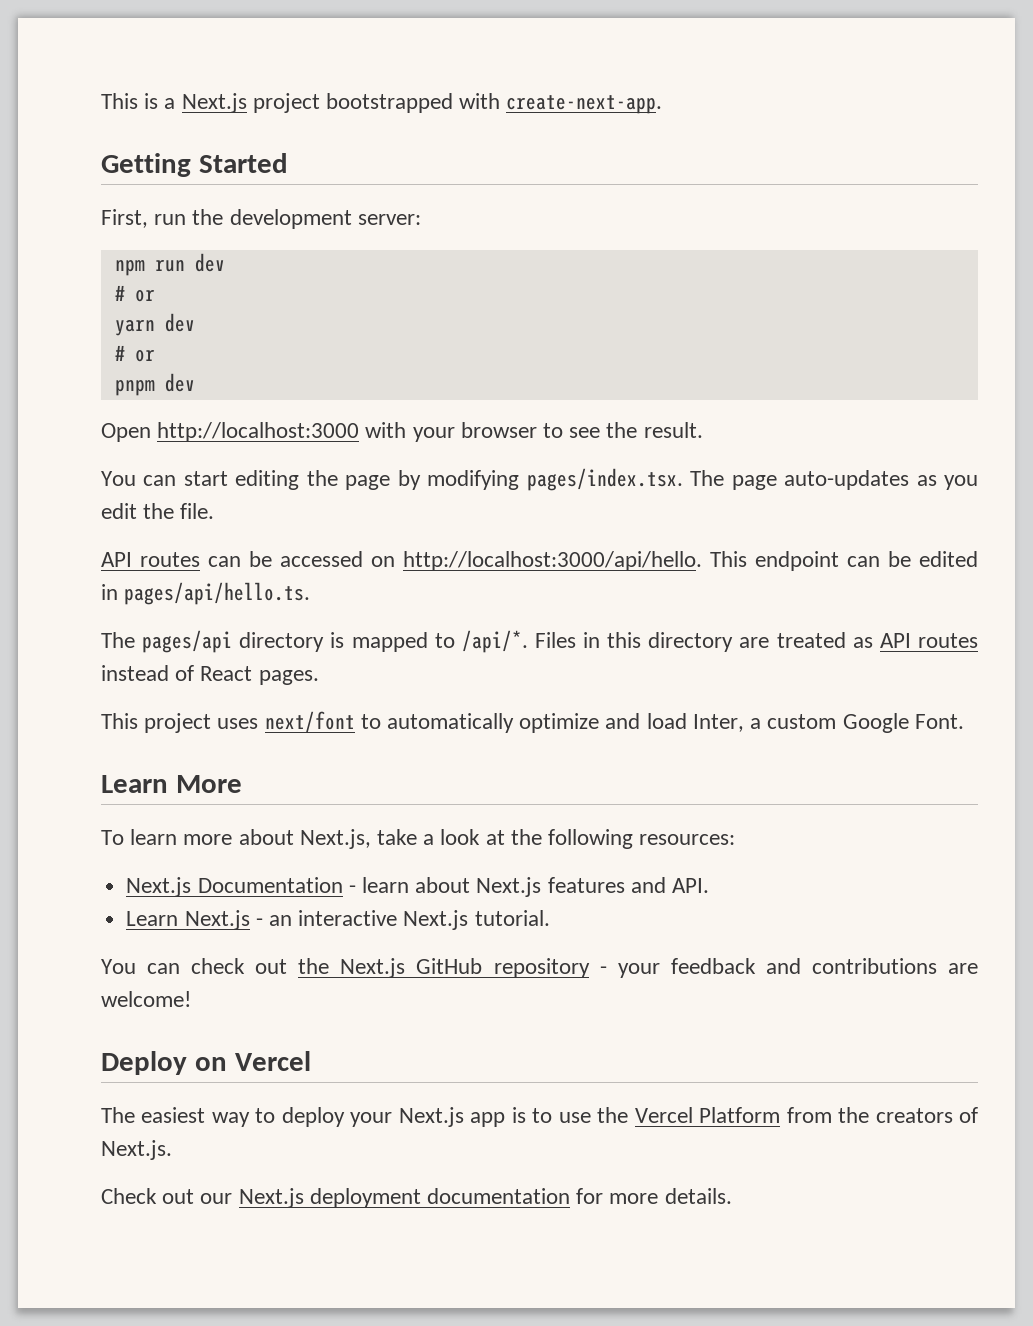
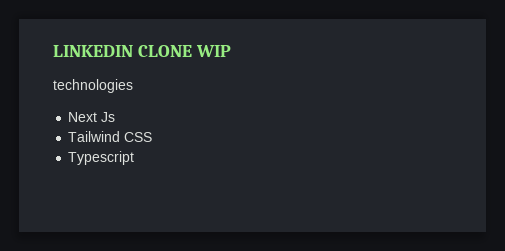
[101,93,663,114] [101,153,288,177] [101,209,421,229] [114,253,225,276] [114,285,155,302] [114,313,195,336] [114,345,155,362] [114,373,195,396] [101,422,703,442] [101,468,978,491] [101,503,215,519] [101,551,978,571] [101,582,311,605] [101,630,978,653] [101,665,319,685] [101,711,964,733] [101,775,242,793] [101,829,736,849] [126,877,709,897] [126,910,550,930] [101,958,979,978] [101,991,191,1007] [101,1051,311,1075] [101,1107,979,1127] [101,1140,172,1160] [101,1188,732,1208] This is a Next.js project bootstrapped with create-next-app. // Getting Started // First, run the development server: // npm run dev // # or // yarn dev // # or // pnpm dev // Open http://localhost:3000 with your browser to see the result. // You can start editing the page by modifying pages/index.tsx. The page auto-updates as you edit the file. // API routes can be accessed on http://localhost:3000/api/hello. This endpoint can be edited in pages/api/hello.ts. // The pages/api directory is mapped to /api/*. Files in this directory are treated as API routes instead of React pages. // This project uses next/font to automatically optimize and load Inter, a custom Google Font. // Learn More // To learn more about Next.js, take a look at the following resources: // Next.js Documentation - learn about Next.js features and API. // Learn Next.js - an interactive Next.js tutorial. // You can check out the Next.js GitHub repository - your feedback and contributions are welcome! // Deploy on Vercel // The easiest way to deploy your Next.js app is to use the Vercel Platform from the creators of Next.js. // Check out our Next.js deployment documentation for more details. -> [53,45,231,57] [53,79,133,93] [68,112,116,122] [68,131,153,142] [68,151,135,165] LINKEDIN CLONE WIP // technologies // Next Js // Tailwind CSS // Typescript

